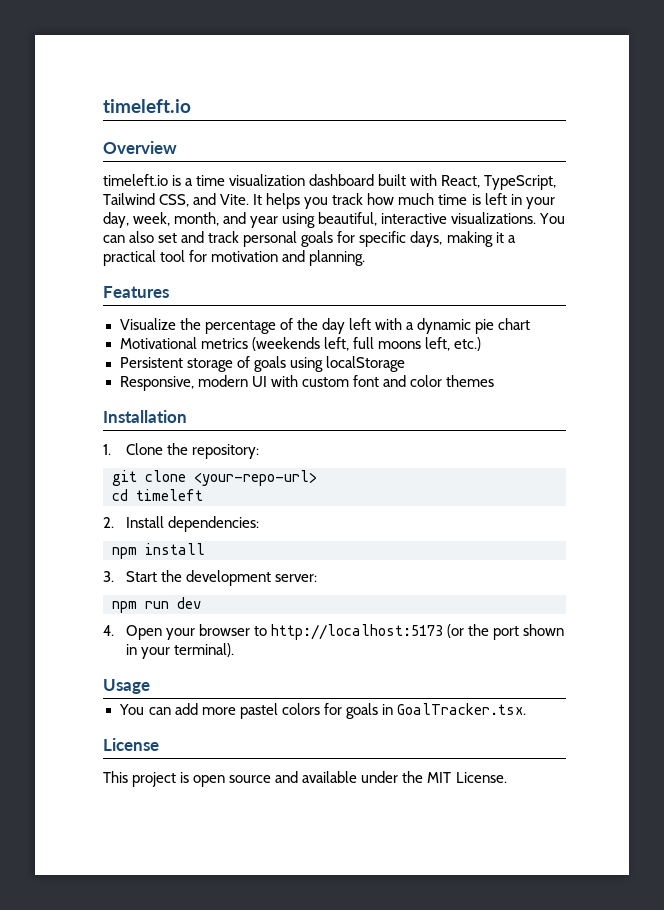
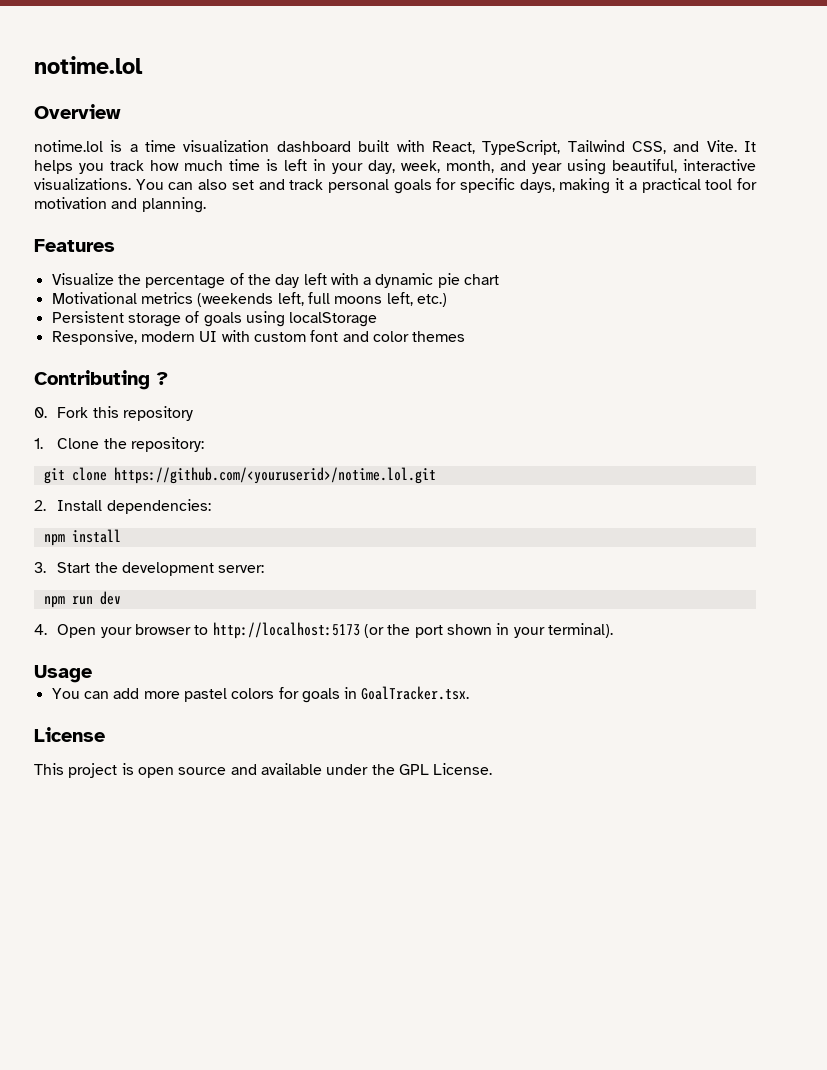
[103,99,191,113] timeleft.io -> [34,56,143,74] notime.lol
[103,174,168,186] timeleft.io -> [34,140,103,152] notime.lol
[103,410,187,423] Installation -> [34,370,168,390] [34,406,194,421] Contributing ? // 0. Fork this repository
[194,470,317,486] [112,489,203,501] <your-repo-url> // cd timeleft -> [113,467,436,484] https://github.com/<youruserid>/notime.lol.git
[427,772,452,783] MIT -> [398,764,429,775] GPL

